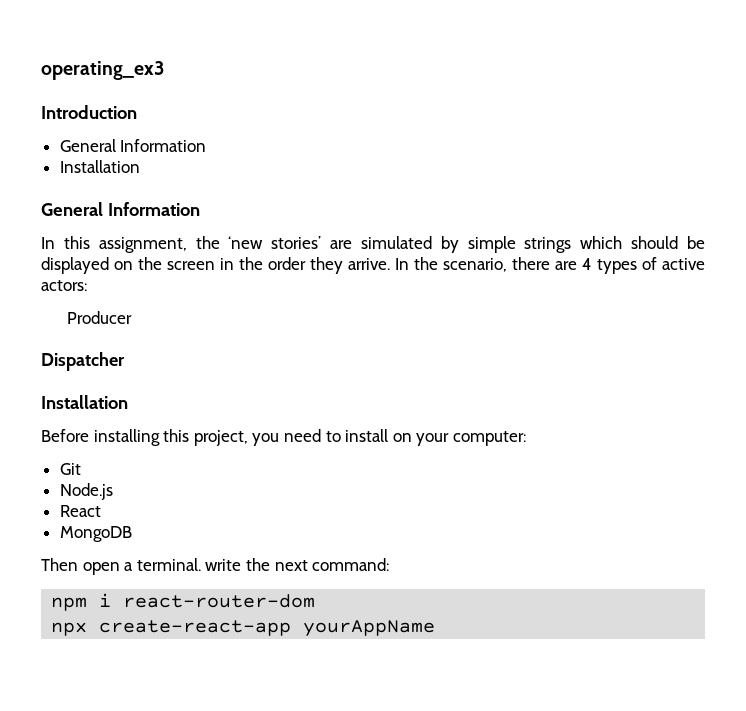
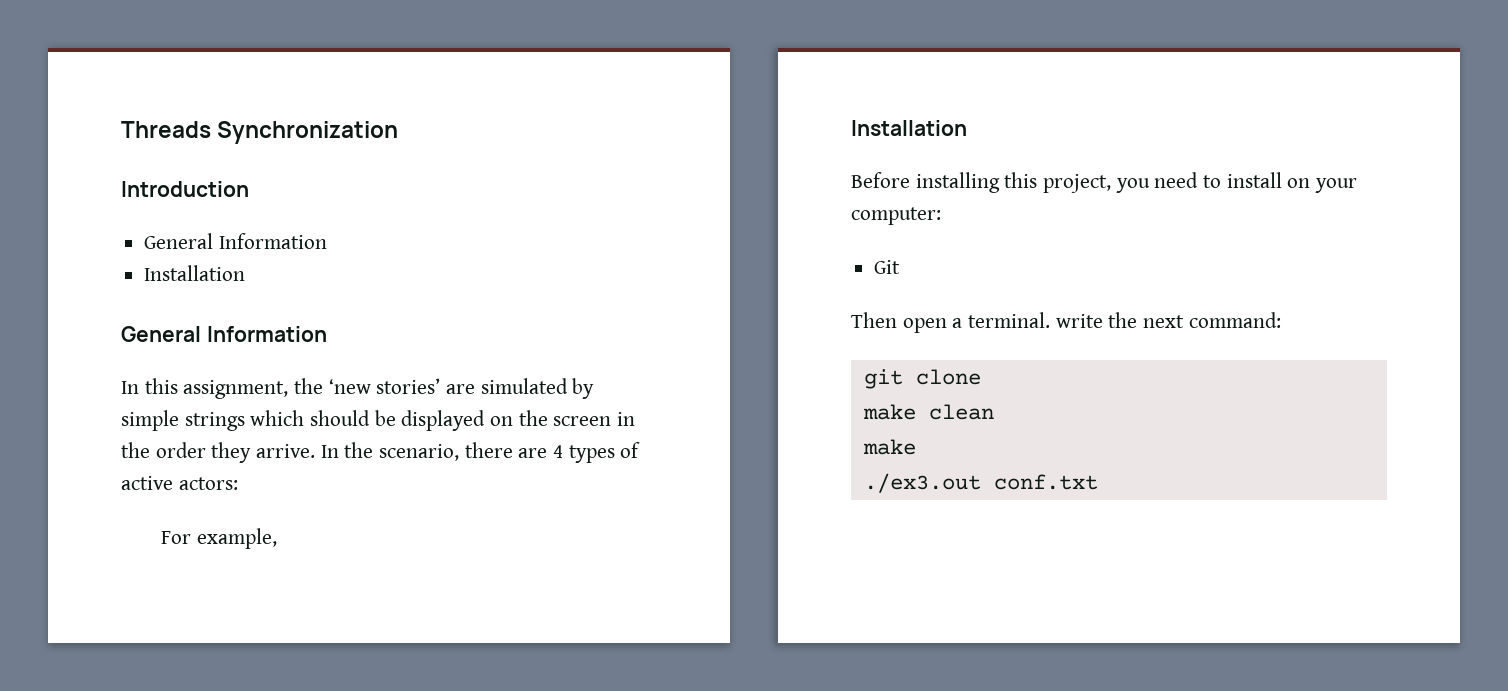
[41,61,165,80] operating_ex3 -> [121,121,399,144] Threads Synchronization
[67,311,133,324] [41,352,125,371] Producer // Dispatcher -> [161,528,277,549] For example,
[59,483,113,500] [59,505,101,517] [59,526,132,542] // Node.js // React // MongoDB -> (901, 267) none
[51,593,316,611] [51,620,436,637] npm i react-router-dom // npx create-react-app yourAppName -> [863,369,981,389] [862,404,994,420] [862,439,916,455] [863,473,1098,493] git clone // make clean // make // ./ex3.out conf.txt

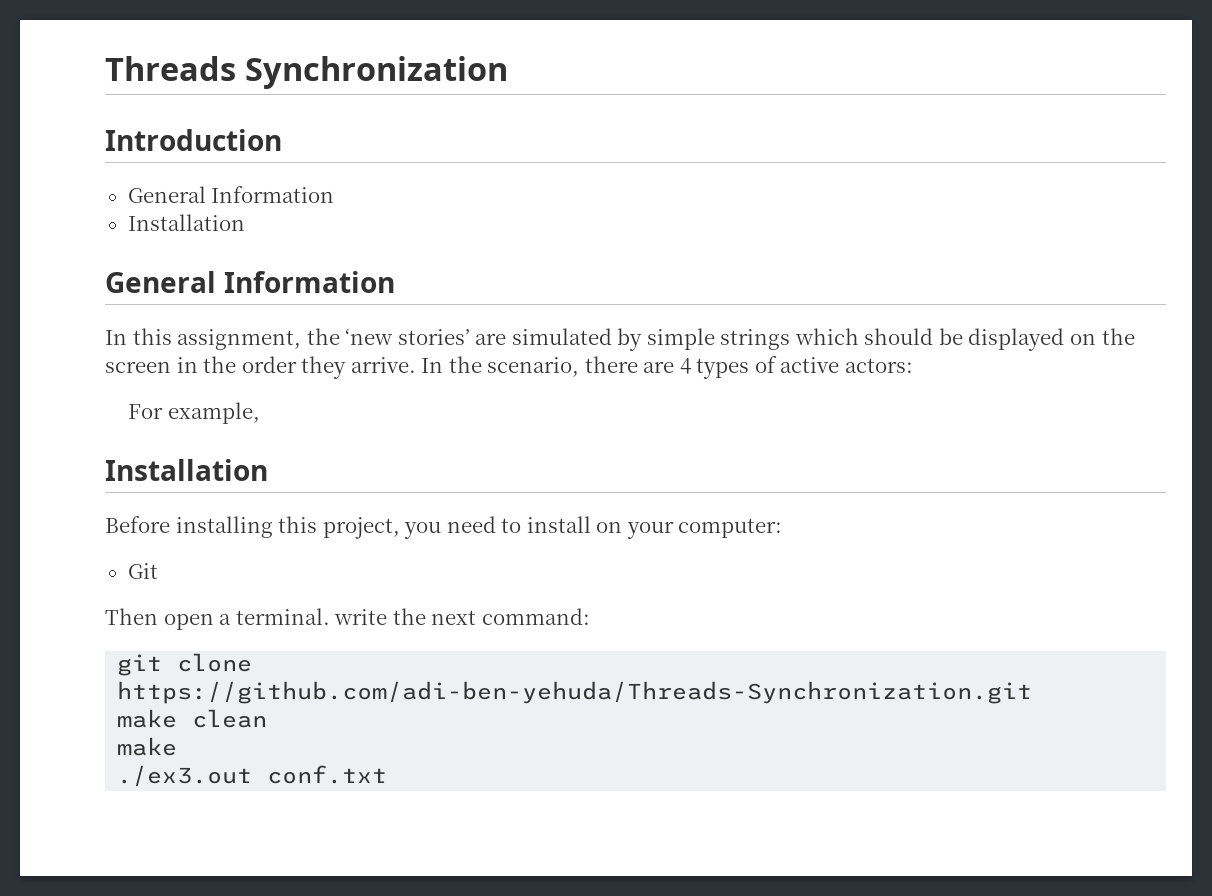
(981, 377) none -> [117,681,1033,704] https://github.com/adi-ben-yehuda/Threads-Synchronization.git

